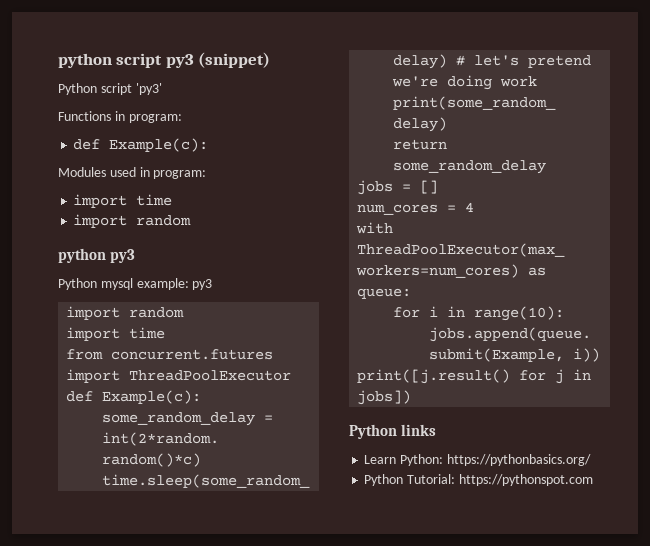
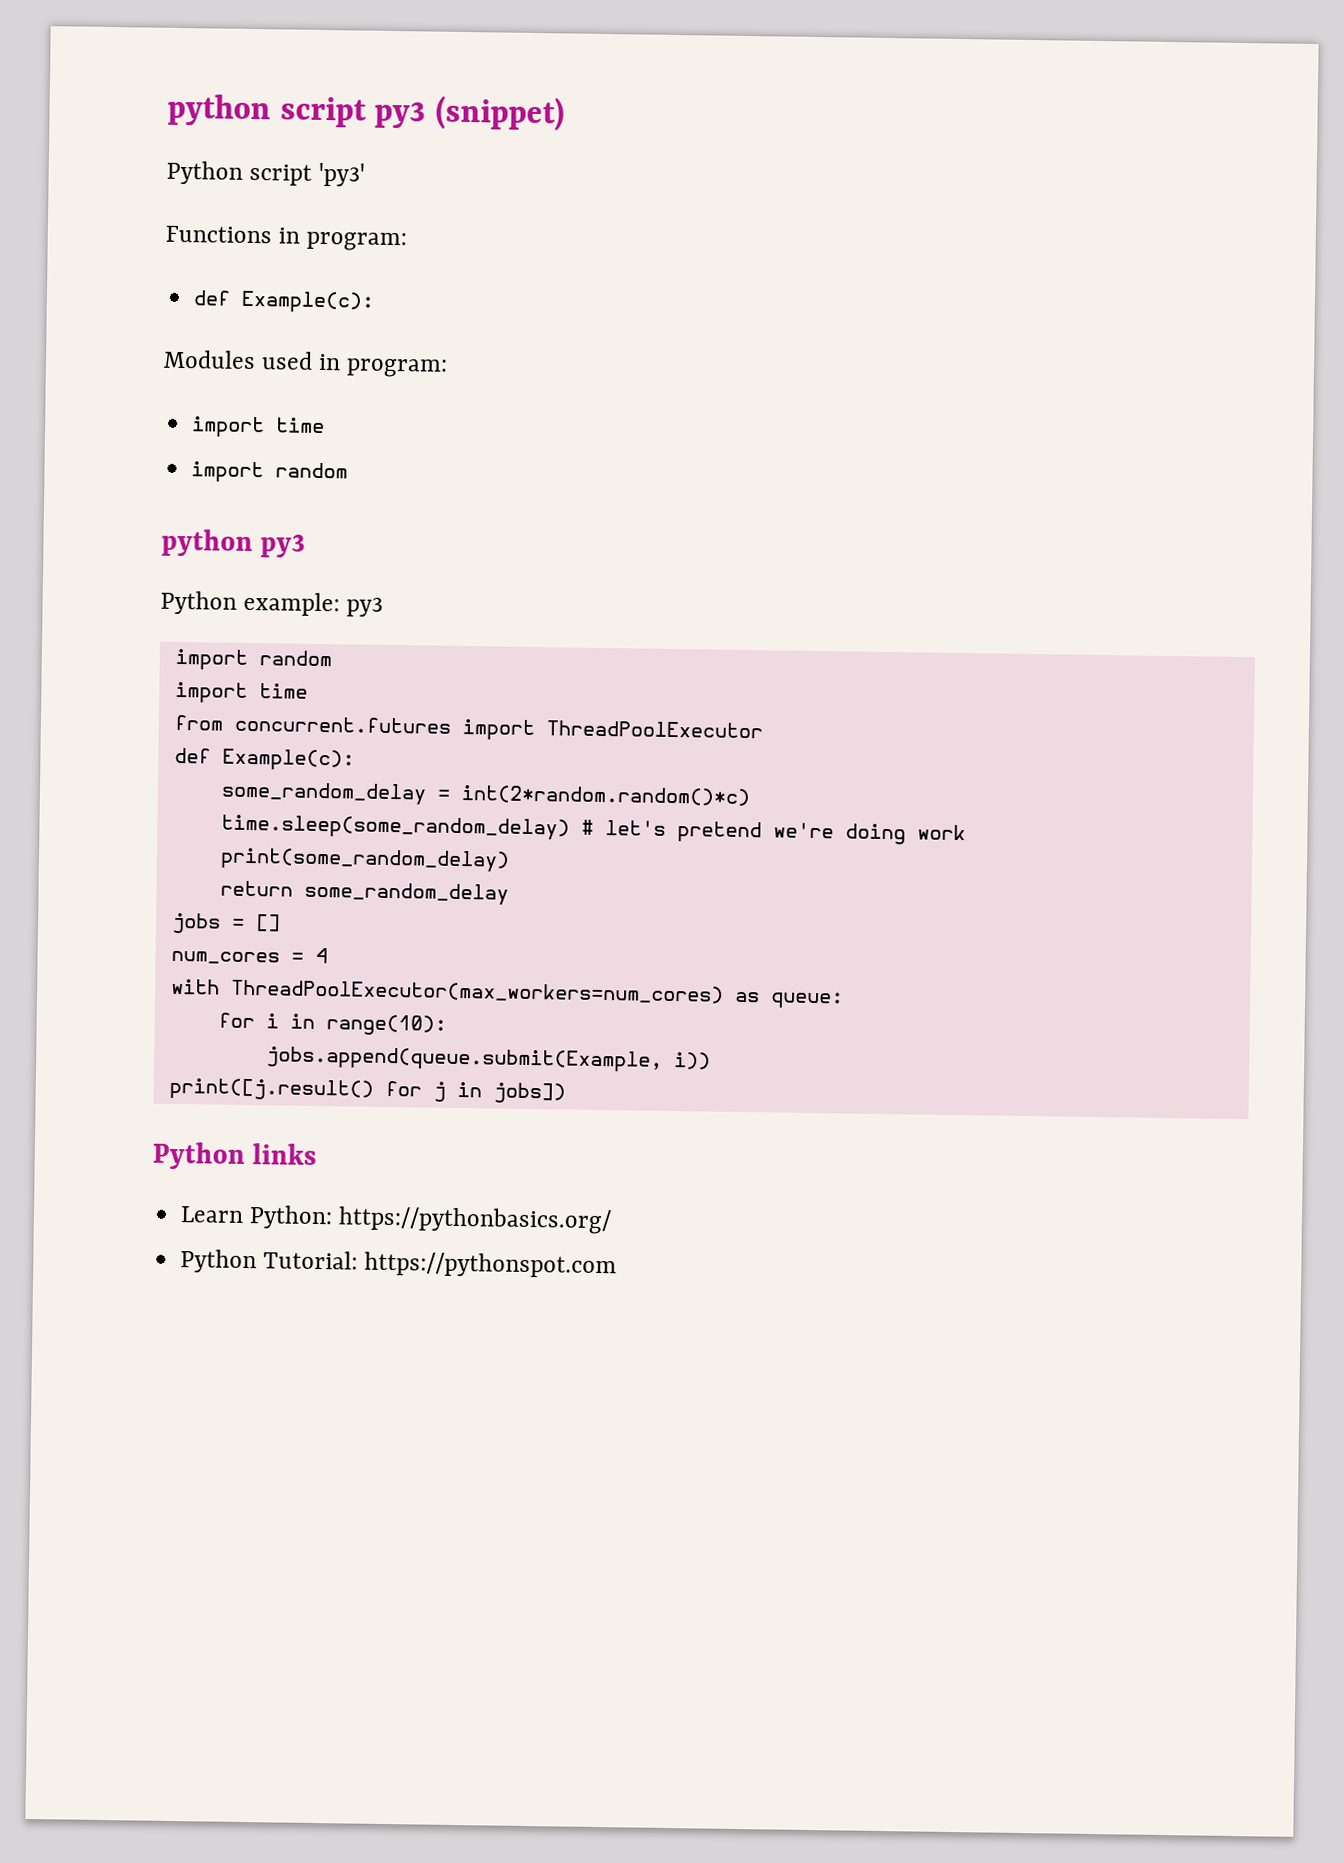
[100,278,133,290] mysql -> (237, 602) none

